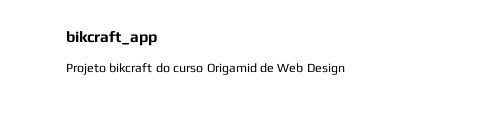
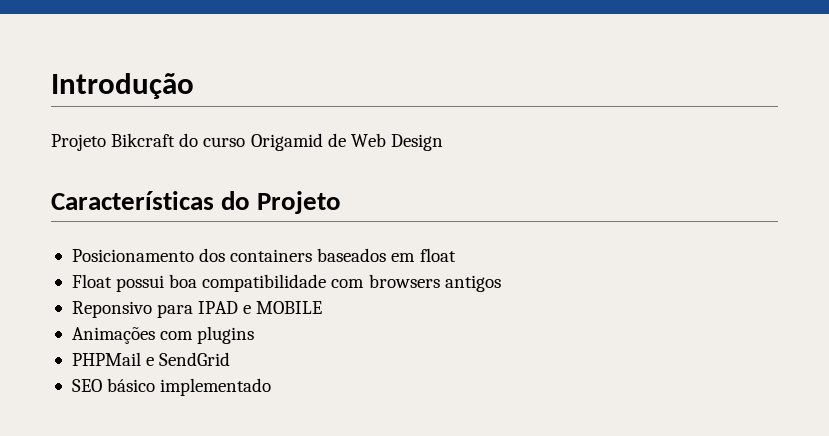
[66,31,157,46] [66,63,153,75] bikcraft_app // Projeto bikcraft -> [51,73,194,99] [51,133,176,151] Introdução // Projeto Bikcraft
(345, 69) none -> [51,191,342,214] [71,248,456,262] [71,274,501,292] [71,301,323,318] [71,326,255,344] [71,352,231,366] [71,378,272,396] // Características do Projeto // Posicionamento dos containers baseados em float // Float possui boa compatibilidade com browsers antigos // Reponsivo para IPAD e MOBILE // Animações com plugins // PHPMail e SendGrid // SEO básico implementado

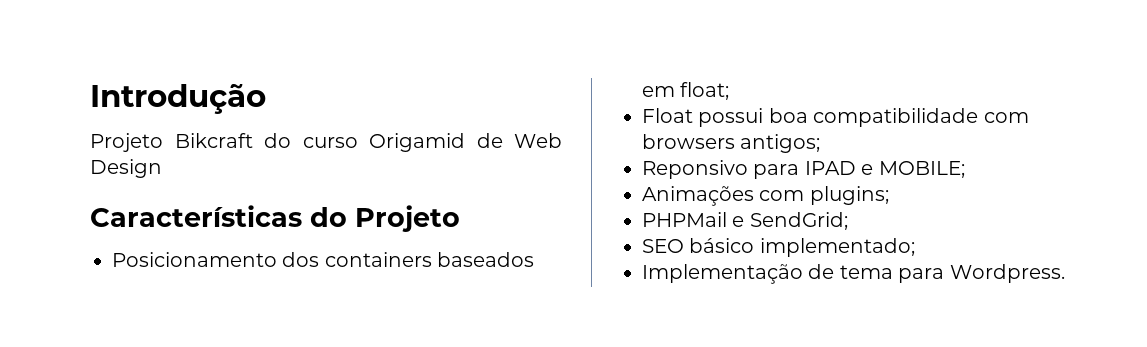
[419,248,456,262] float -> [680,82,730,100] float;
[444,275,501,292] antigos -> [740,134,821,153] antigos;
[256,301,323,314] MOBILE -> [878,161,965,178] MOBILE;
[197,326,255,344] plugins -> [809,186,889,205] plugins;
[159,352,231,366] SendGrid -> [749,212,848,230] SendGrid;
[160,378,272,396] implementado -> [759,238,915,257] [642,264,1065,284] implementado; // Implementação de tema para Wordpress.

